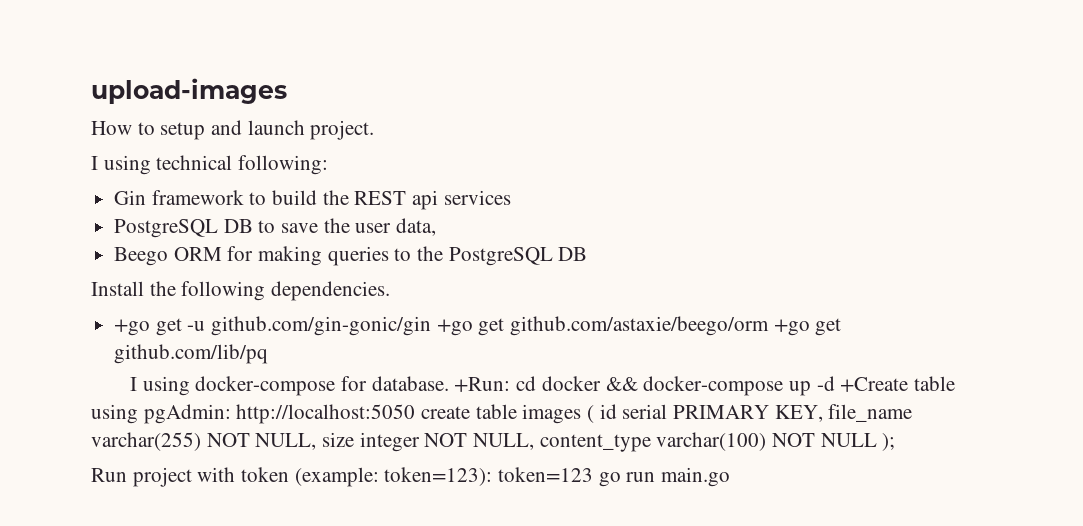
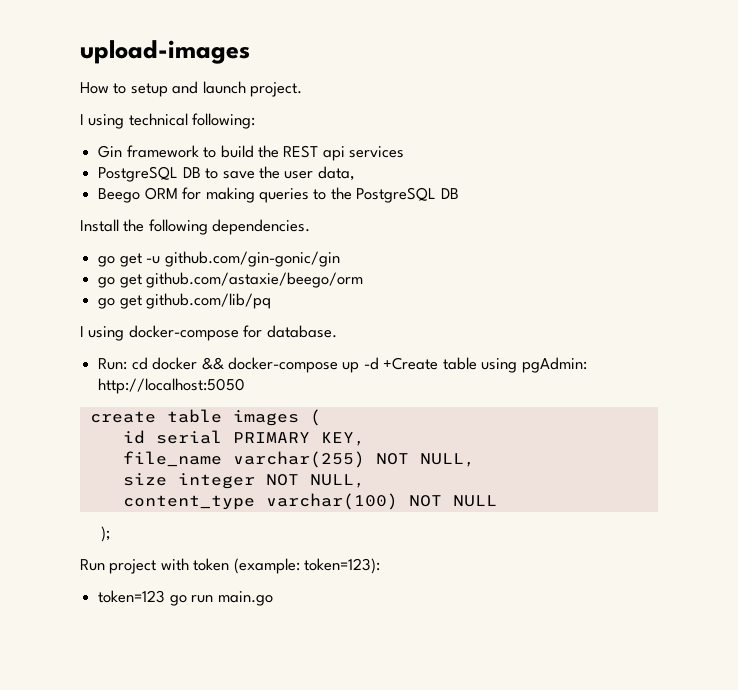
[114,319,151,336] +go -> [98,256,116,267] go
[436,319,473,336] +go -> [98,277,116,288] // go
[773,319,810,336] +go -> [98,298,116,309] // go
[454,377,511,392] +Run: -> [98,358,128,370] // Run:
(416, 414) none -> (246, 386) //
(595, 414) none -> (321, 417) //
(823, 413) none -> (365, 439) //
(317, 441) none -> (475, 460) //
(535, 441) none -> (365, 481) //
(877, 440) none -> (497, 501) //
(493, 476) none -> (381, 566) //

